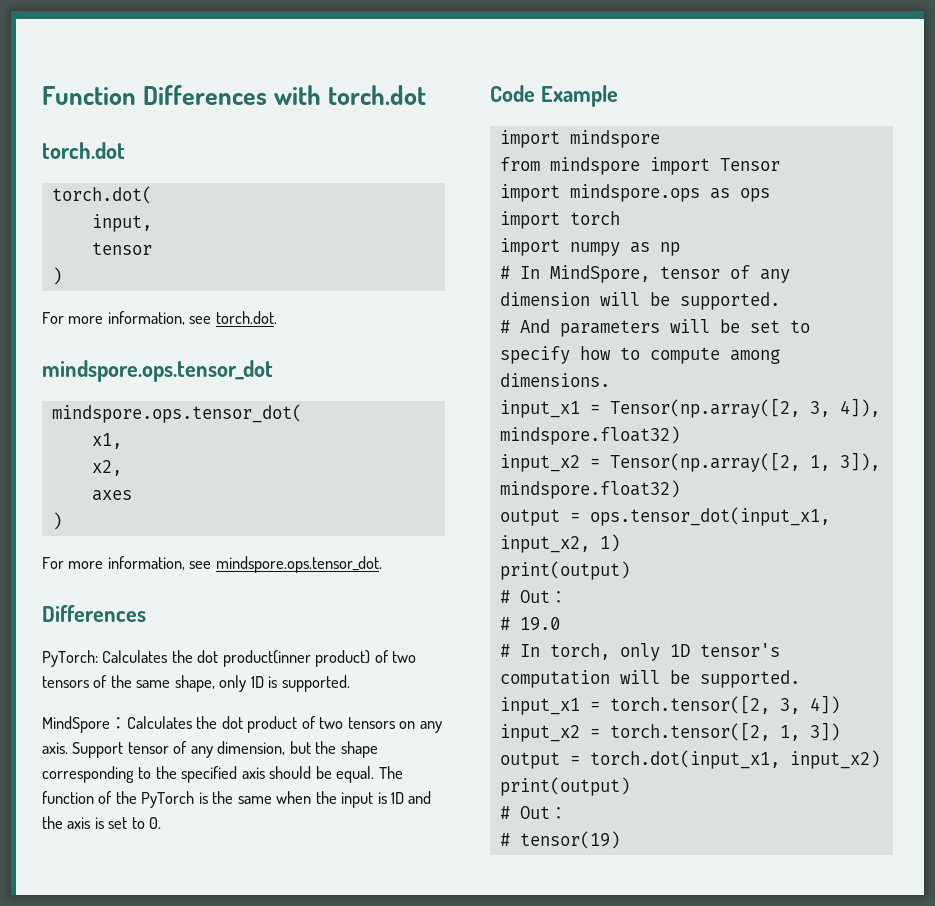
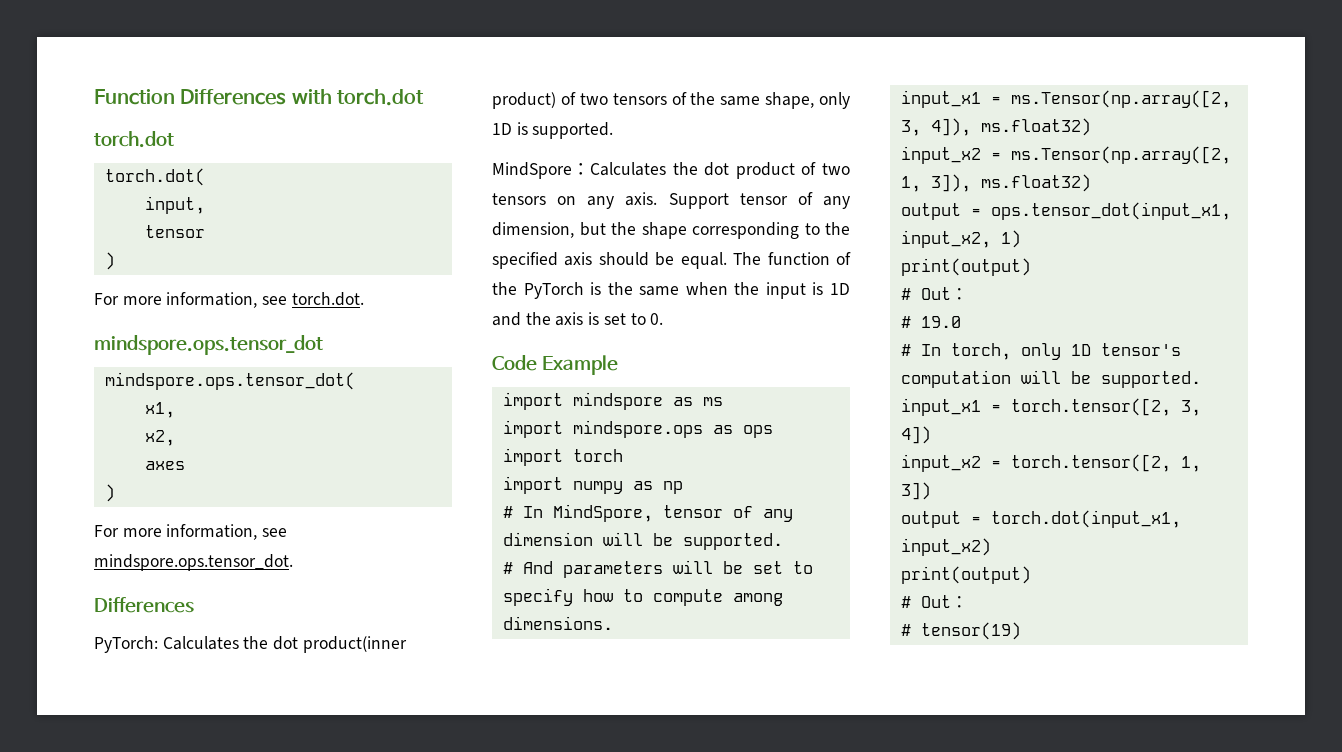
[499,157,780,175] // from mindspore import Tensor -> [672,397,723,406] as ms
[609,398,800,418] Tensor(np.array([2, -> [1010,90,1231,108] ms.Tensor(np.array([2,
[499,426,680,445] [499,452,800,472] mindspore.float32) // input_x2 = Tensor(np.array([2, -> [980,118,1091,136] [900,146,1231,164] ms.float32) // input_x2 = ms.Tensor(np.array([2,
[499,480,680,499] mindspore.float32) -> [980,174,1091,192] ms.float32)

